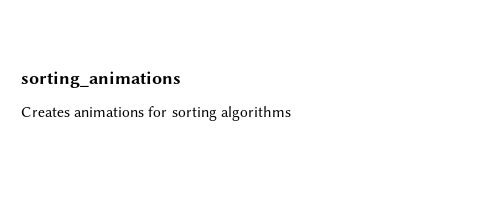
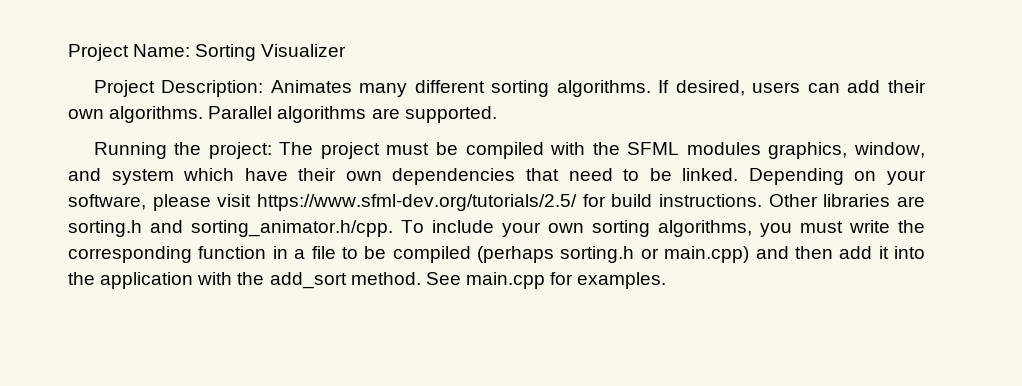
[21,71,181,88] [21,106,291,121] sorting_animations // Creates animations for sorting algorithms -> [68,44,347,61] [93,80,927,97] [68,106,497,123] [93,142,925,159] [68,168,926,185] [68,194,925,211] [68,220,925,237] [68,246,925,263] [68,272,667,289] Project Name: Sorting Visualizer // Project Description: Animates many different sorting algorithms. If desired, users can add their own algorithms. Parallel algorithms are supported. // Running the project: The project must be compiled with the SFML modules graphics, window, and system which have their own dependencies that need to be linked. Depending on your software, please visit https://www.sfml-dev.org/tutorials/2.5/ for build instructions. Other libraries are sorting.h and sorting_animator.h/cpp. To include your own sorting algorithms, you must write the corresponding function in a file to be compiled (perhaps sorting.h or main.cpp) and then add it into the application with the add_sort method. See main.cpp for examples.

